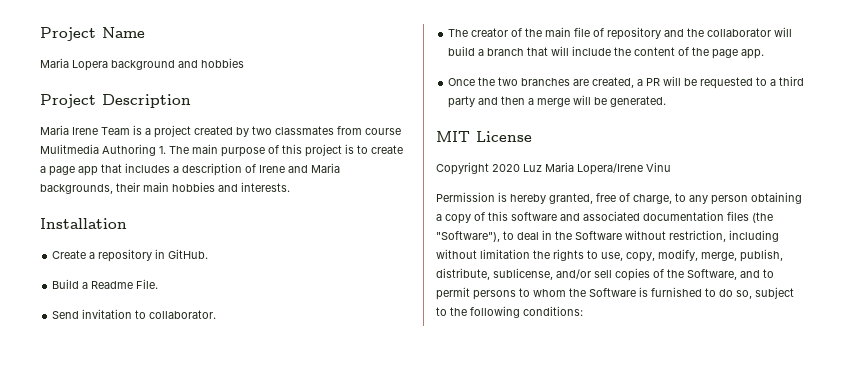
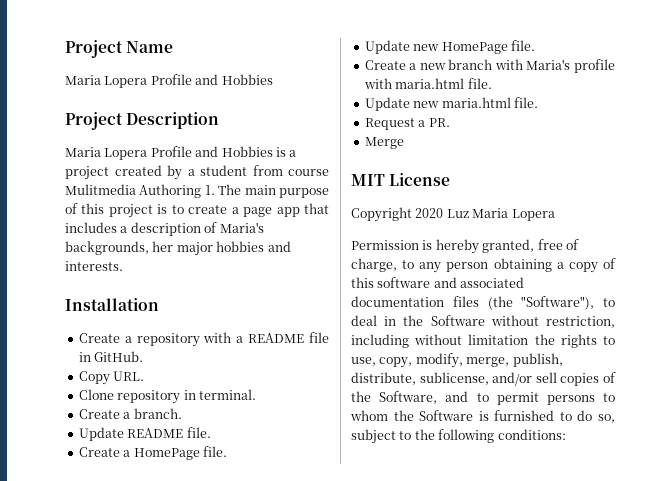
[111,58,244,70] background and hobbies -> [150,74,273,85] Profile and Hobbies
[72,127,130,135] Irene Team -> [104,146,273,160] Lopera Profile and Hobbies
[252,126,334,135] two classmates -> [187,165,247,176] a student
[259,163,340,173] [40,182,169,194] Irene and Maria backgrounds, their main -> [219,222,264,233] [65,241,213,256] Maria's backgrounds, her major
[155,249,209,259] [52,279,159,289] [52,309,217,319] [448,27,793,40] [448,46,765,59] [448,76,805,89] [448,95,667,108] in GitHub. // Build a Readme File. // Send invitation to collaborator. // The creator of the main file of repository and the collaborator will build a branch that will include the content of the page app. // Once the two branches are created, a PR will be requested to a third party and then a merge will be generated. -> [203,332,329,343] [78,351,144,362] [78,371,145,385] [78,389,256,404] [78,408,182,419] [78,427,211,441] [78,446,227,460] [364,40,535,54] [364,59,615,73] [363,78,492,89] [364,97,538,111] [364,118,450,130] [364,137,404,149] with a README file in GitHub. // Copy URL. // Clone repository in terminal. // Create a branch. // Update README file. // Create a HomePage file. // Update new HomePage file. // Create a new branch with Maria's profile with maria.html file. // Update new maria.html file. // Request a PR. // Merge
[577,162,671,175] Lopera/Irene Vinu -> [511,209,555,221] Lopera

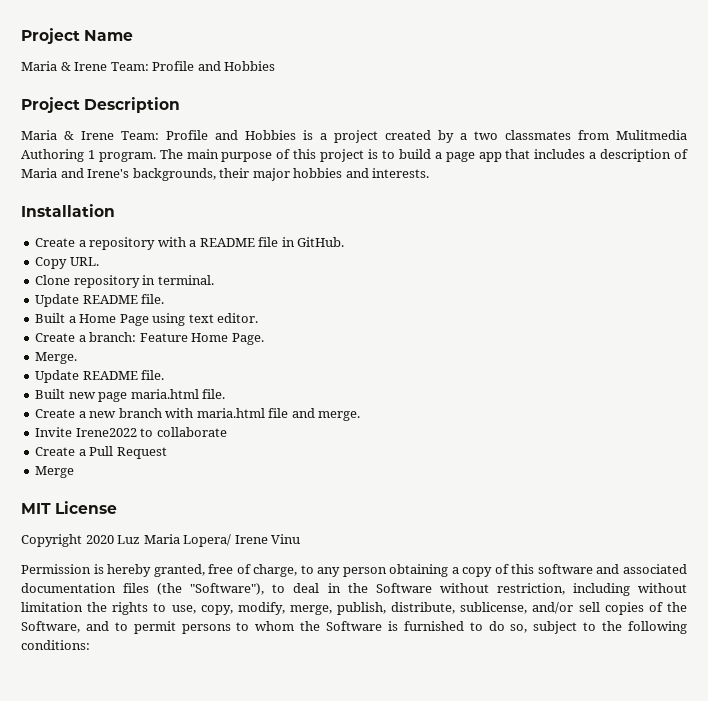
[104,76,148,88] Lopera -> [60,62,149,71] & Irene Team:
[104,148,148,160] Lopera -> [64,131,159,140] & Irene Team:
[200,165,329,176] [65,184,215,198] student from course Mulitmedia Authoring 1. -> [474,130,687,140] [21,149,156,162] two classmates from Mulitmedia Authoring 1 program.
[188,205,228,214] create -> [398,149,431,159] build
[219,222,264,233] [65,241,174,255] Maria's backgrounds, her -> [21,168,250,181] Maria and Irene's backgrounds, their
[78,408,182,419] [78,427,211,441] [78,446,227,460] [364,40,508,54] Create a branch. // Update README file. // Create a HomePage file. // Update new HomePage -> [35,294,165,307] [35,313,259,326] [35,332,264,345] [35,352,78,364] [35,370,165,383] [35,389,199,402] Update README file. // Built a Home Page using text editor. // Create a branch: Feature Home Page. // Merge. // Update README file. // Built new page maria.html
[526,59,615,73] [363,78,492,89] [364,97,538,111] Maria's profile with maria.html file. // Update new maria.html file. // -> [196,408,361,421] [35,427,227,437] [35,446,114,456] maria.html file and merge. // Invite Irene2022 to collaborate // Create a Pull
[418,118,450,127] a PR. -> (167, 453) none
[511,209,555,221] Lopera -> [183,534,301,547] Lopera/ Irene Vinu

